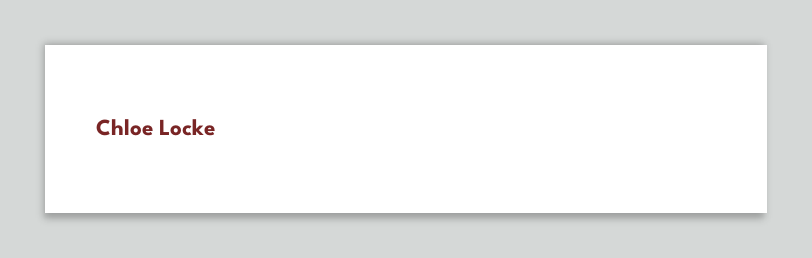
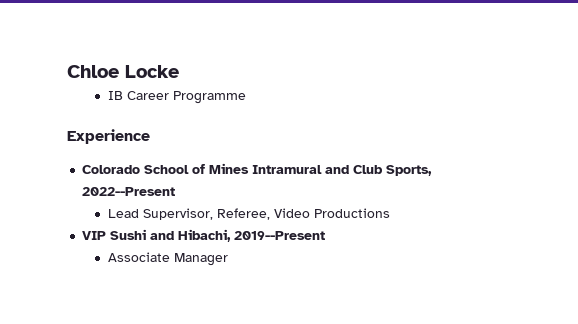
(216, 127) none -> [107,91,246,104] [67,129,150,144] [82,163,433,176] [82,187,176,196] [107,208,390,220] [82,229,326,242] [107,252,228,266] // IB Career Programme // Experience // Colorado School of Mines Intramural and Club Sports, 2022--Present // Lead Supervisor, Referee, Video Productions // VIP Sushi and Hibachi, 2019--Present // Associate Manager

